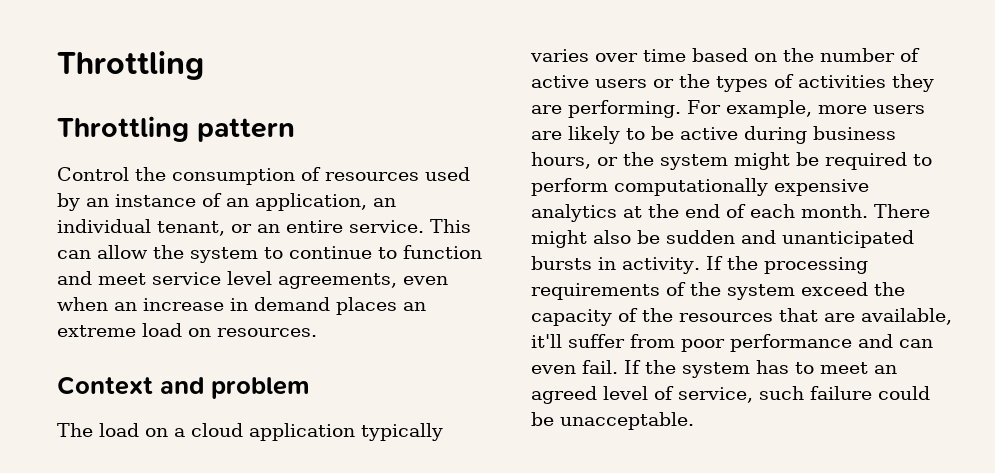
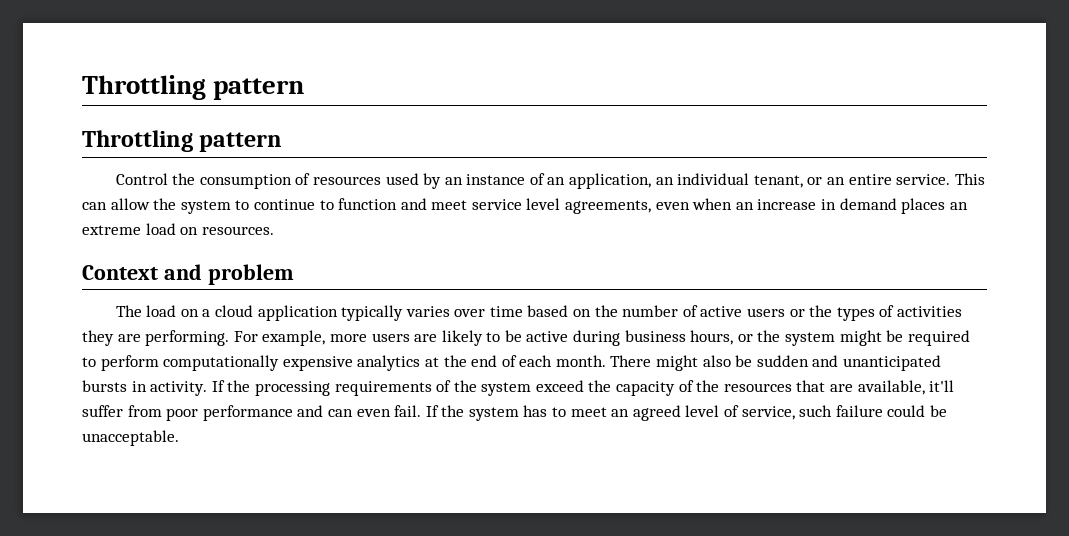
[57,51,204,80] Throttling -> [82,75,305,100] Throttling pattern

